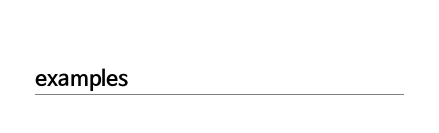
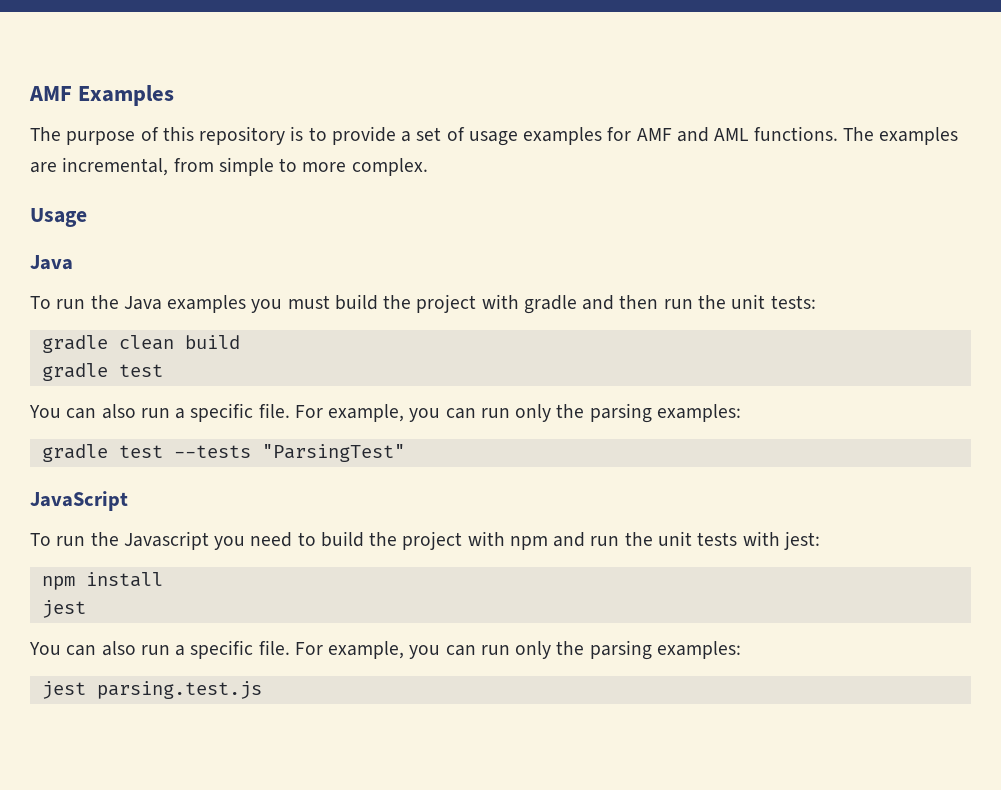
[35,68,128,91] examples -> [29,85,175,106] [30,126,959,146] [30,157,428,176] [30,208,87,227] [30,255,73,270] [30,294,816,314] [41,335,240,353] [41,363,163,381] [29,403,741,423] [41,444,405,462] [30,491,128,511] [30,531,820,550] [41,572,163,590] [41,600,86,618] [29,640,741,660] [41,681,262,699] AMF Examples // The purpose of this repository is to provide a set of usage examples for AMF and AML functions. The examples are incremental, from simple to more complex. // Usage // Java // To run the Java examples you must build the project with gradle and then run the unit tests: // gradle clean build // gradle test // You can also run a specific file. For example, you can run only the parsing examples: // gradle test --tests "ParsingTest" // JavaScript // To run the Javascript you need to build the project with npm and run the unit tests with jest: // npm install // jest // You can also run a specific file. For example, you can run only the parsing examples: // jest parsing.test.js

